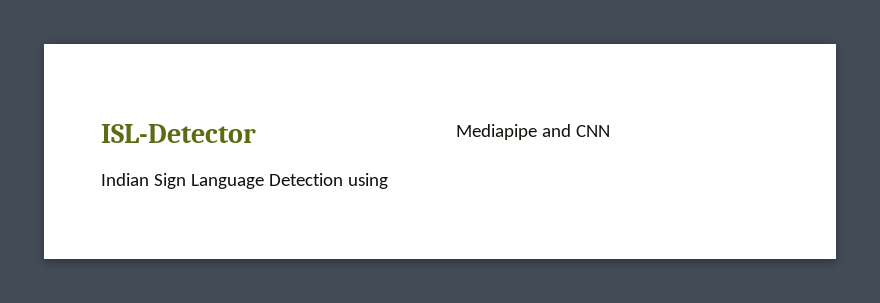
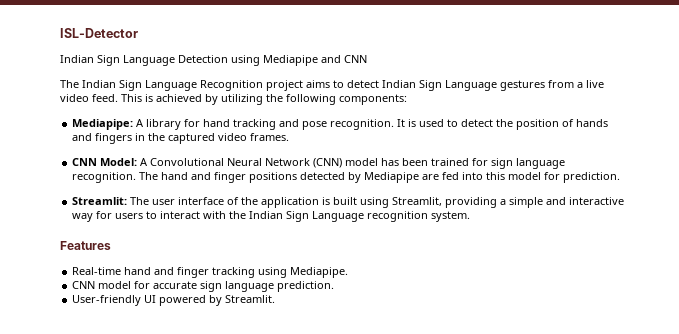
(610, 131) none -> [60,80,604,91] [60,94,407,105] [72,119,609,130] [72,133,290,144] [72,158,566,169] [72,172,621,183] [72,197,625,208] [72,211,471,222] [60,241,111,250] [72,267,349,278] [72,281,335,292] [72,295,276,306] // The Indian Sign Language Recognition project aims to detect Indian Sign Language gestures from a live video feed. This is achieved by utilizing the following components: // Mediapipe: A library for hand tracking and pose recognition. It is used to detect the position of hands and fingers in the captured video frames. // CNN Model: A Convolutional Neural Network (CNN) model has been trained for sign language recognition. The hand and finger positions detected by Mediapipe are fed into this model for prediction. // Streamlit: The user interface of the application is built using Streamlit, providing a simple and interactive way for users to interact with the Indian Sign Language recognition system. // Features // Real-time hand and finger tracking using Mediapipe. // CNN model for accurate sign language prediction. // User-friendly UI powered by Streamlit.

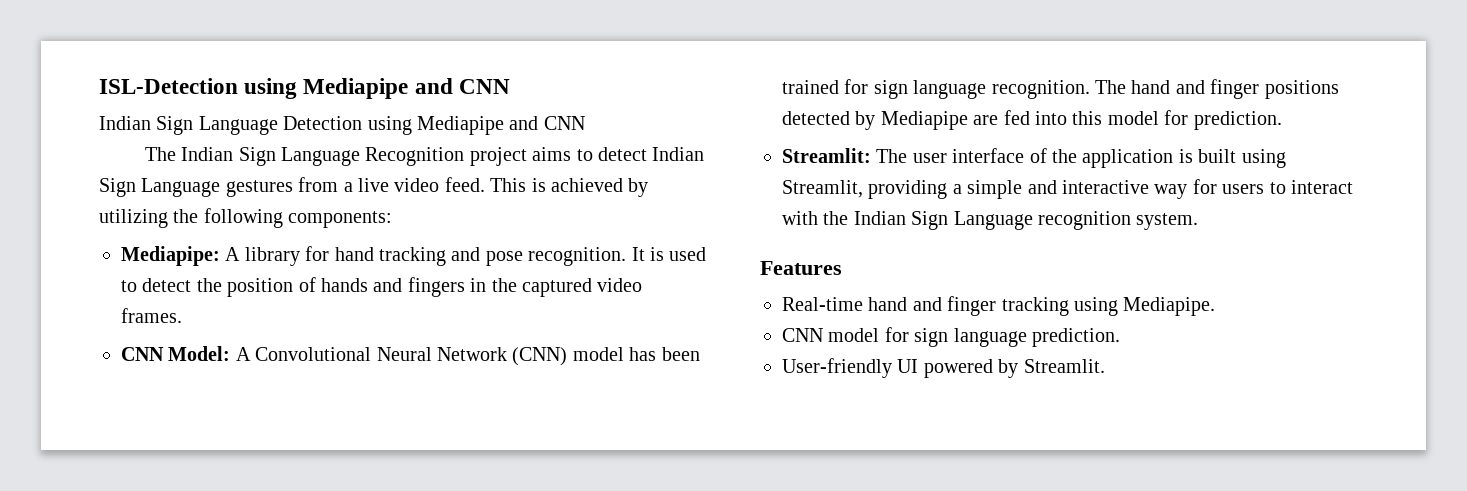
[60,28,138,38] ISL-Detector -> [99,78,510,99] ISL-Detection using Mediapipe and CNN
[153,281,198,289] accurate -> (909, 334) none

